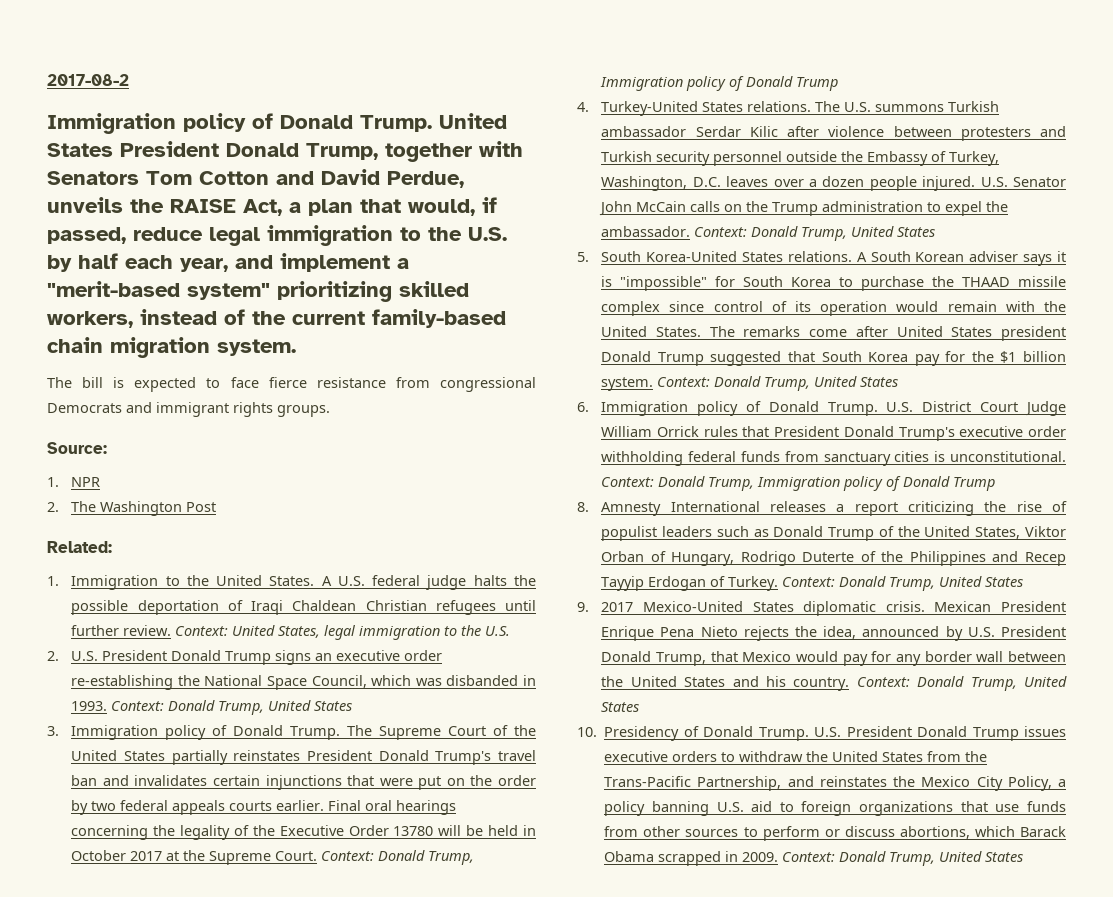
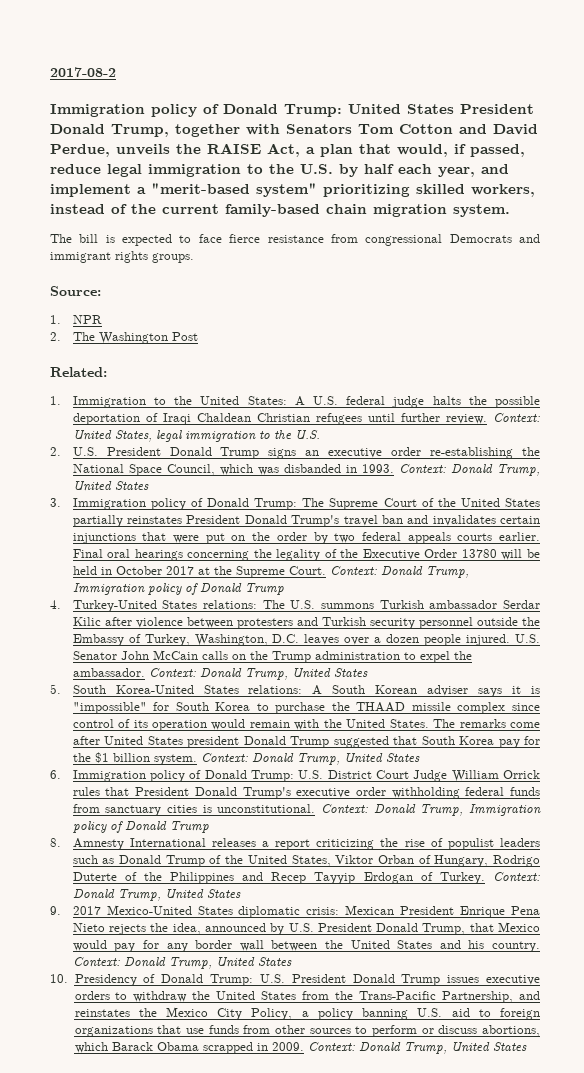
[360,115,432,132] Trump. -> [284,104,342,117] Trump:
[269,576,315,586] States. -> [247,396,287,405] States:
[290,726,341,740] Trump. -> [254,498,298,510] Trump:
[747,101,812,112] relations. -> [203,600,258,609] relations:
[787,251,852,262] relations. -> [248,685,303,694] relations:
[827,402,878,416] Trump. -> [251,770,295,782] Trump:
[885,601,925,612] crisis. -> [306,907,340,915] crisis:
[758,727,809,741] Trump. -> [210,974,253,986] Trump:

